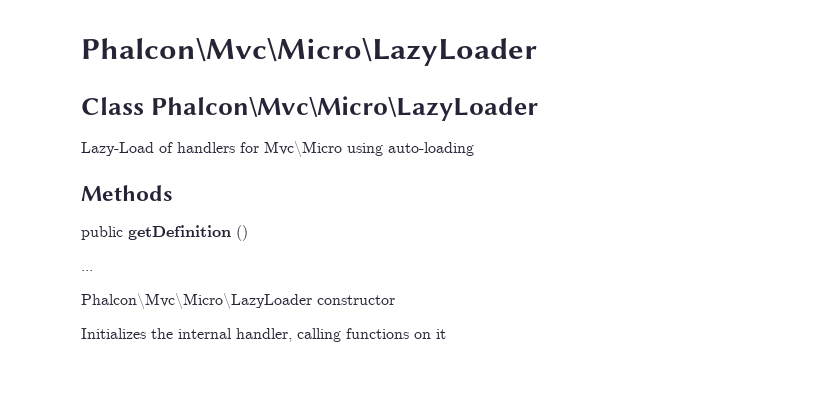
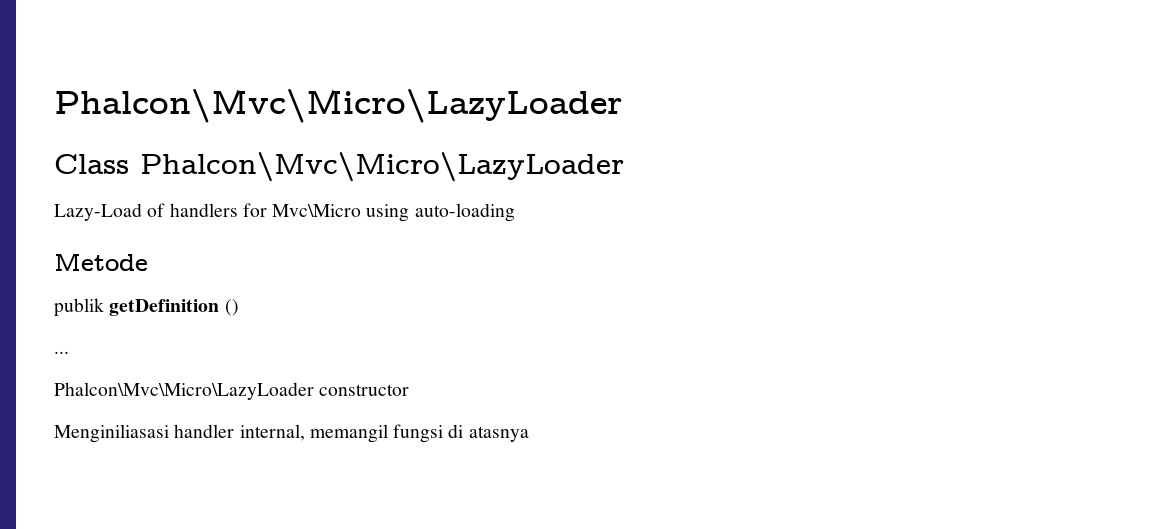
[81,185,173,201] [81,226,123,240] Methods // public -> [54,253,148,271] [54,298,104,317] Metode // publik
[81,328,446,342] Initializes the internal handler, calling functions on it -> [54,424,529,443] Menginiliasasi handler internal, memangil fungsi di atasnya

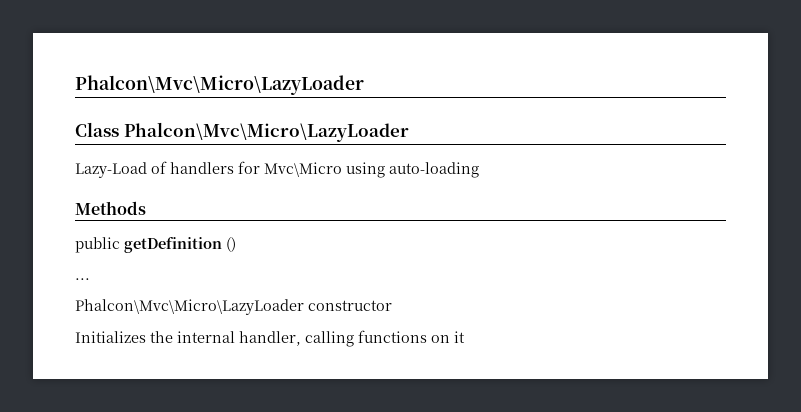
[54,253,148,271] [54,298,104,317] Metode // publik -> [75,201,146,215] [75,237,120,253] Methods // public
[54,424,529,443] Menginiliasasi handler internal, memangil fungsi di atasnya -> [75,330,465,347] Initializes the internal handler, calling functions on it

